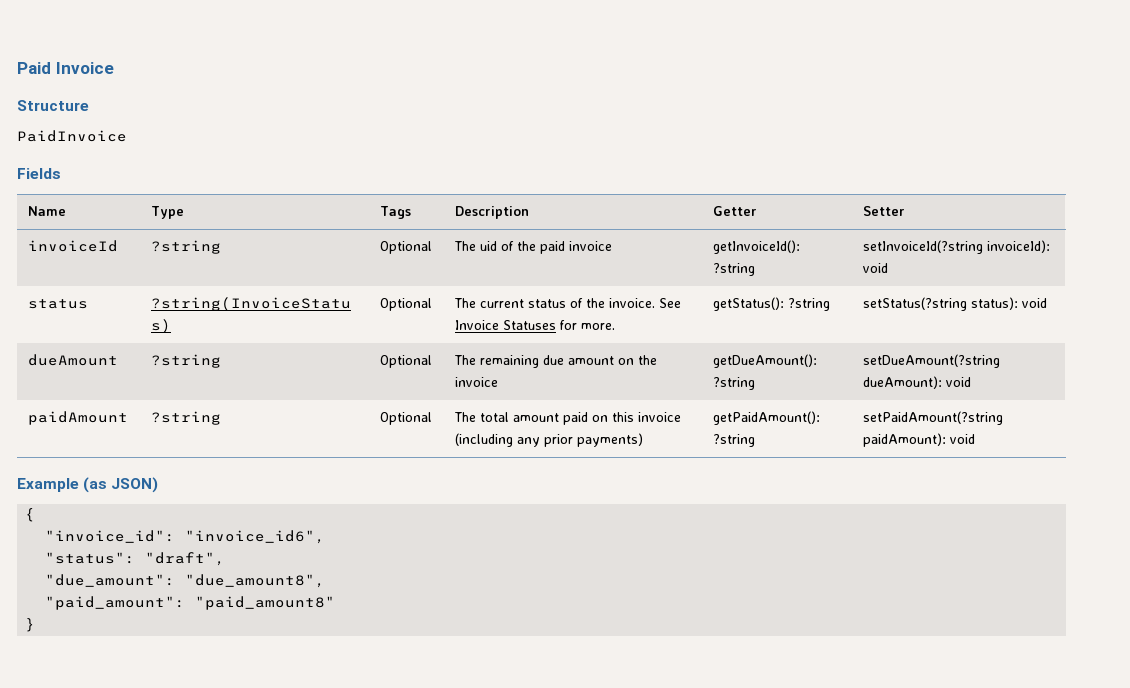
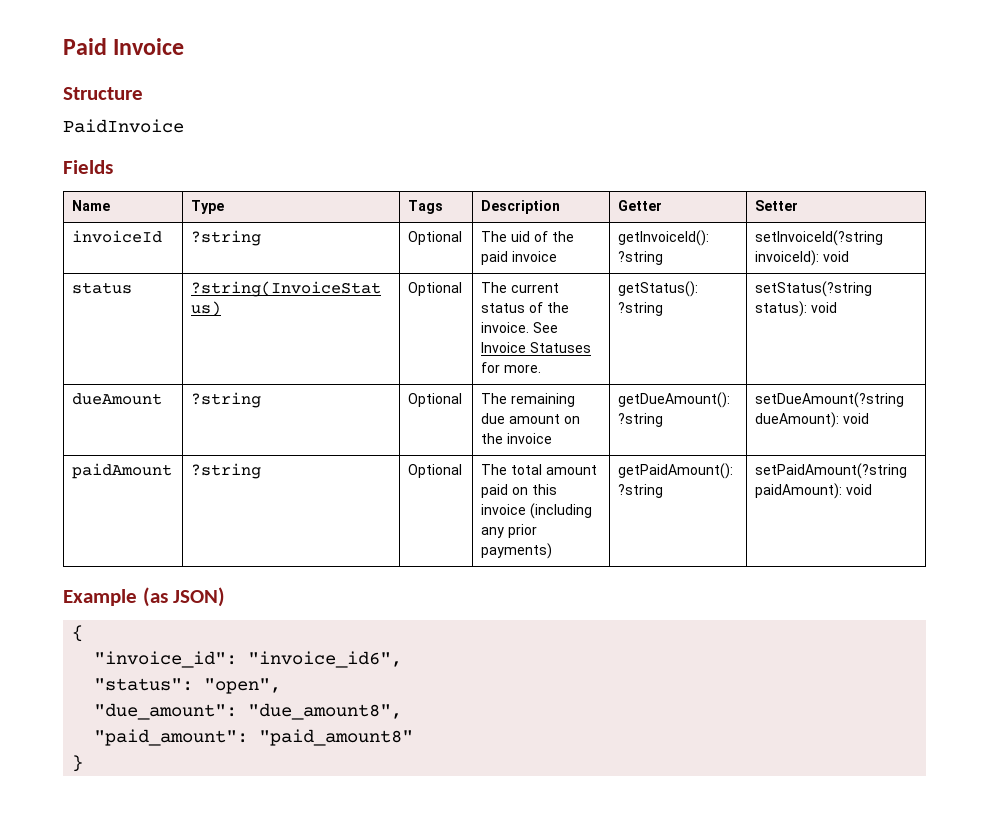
[145,552,226,566] "draft", -> [204,678,282,694] "open",

